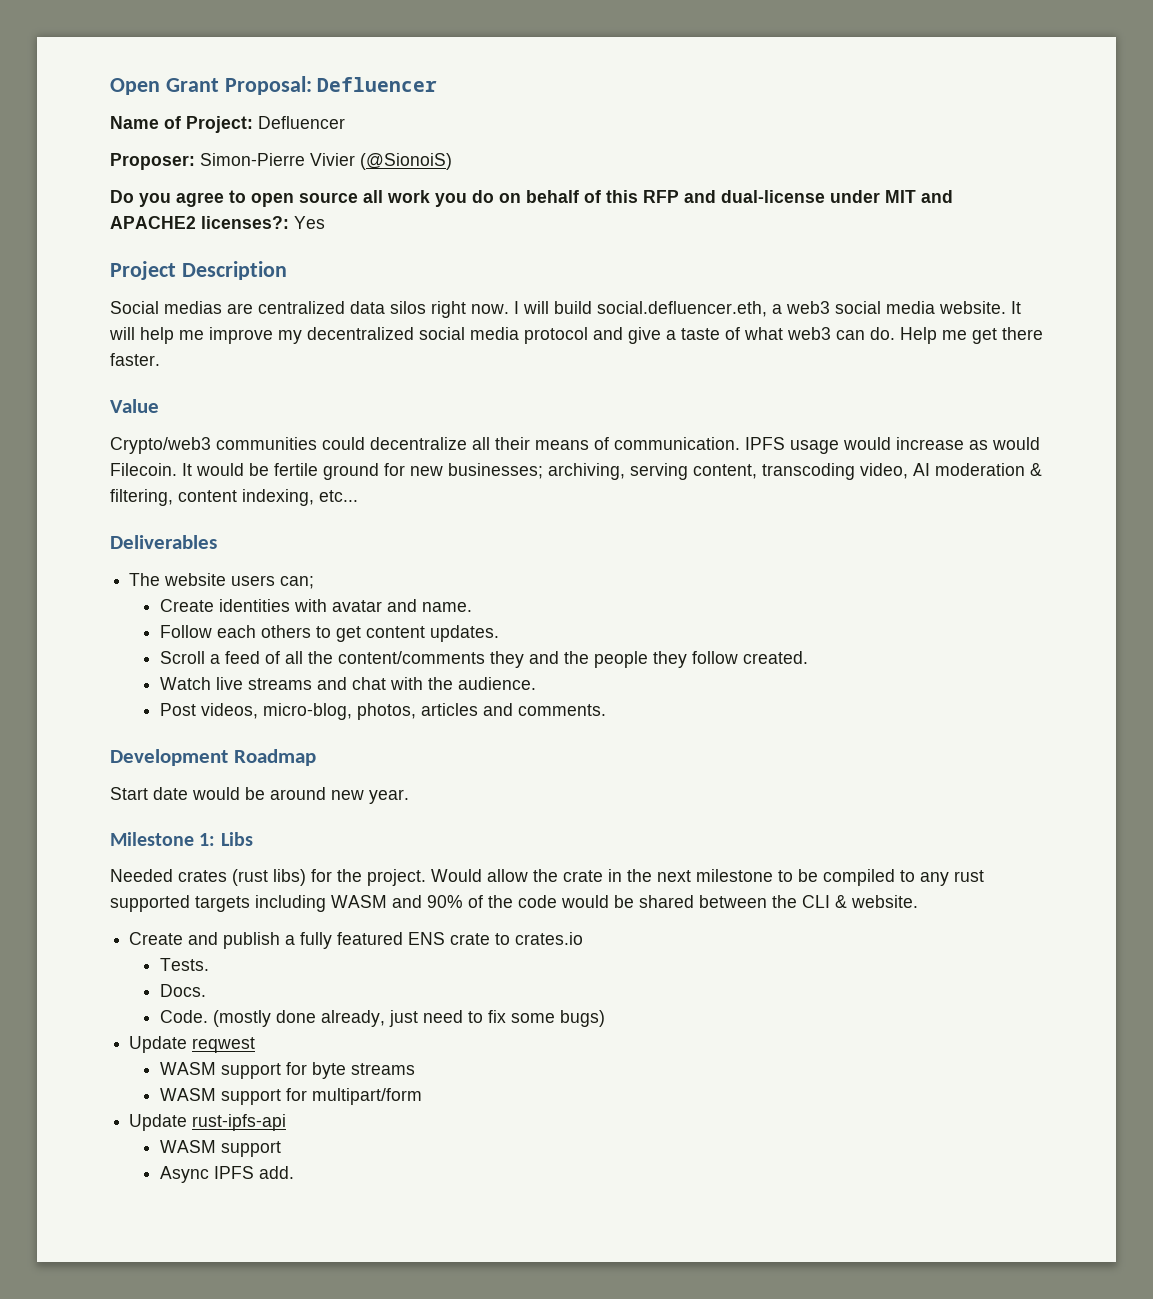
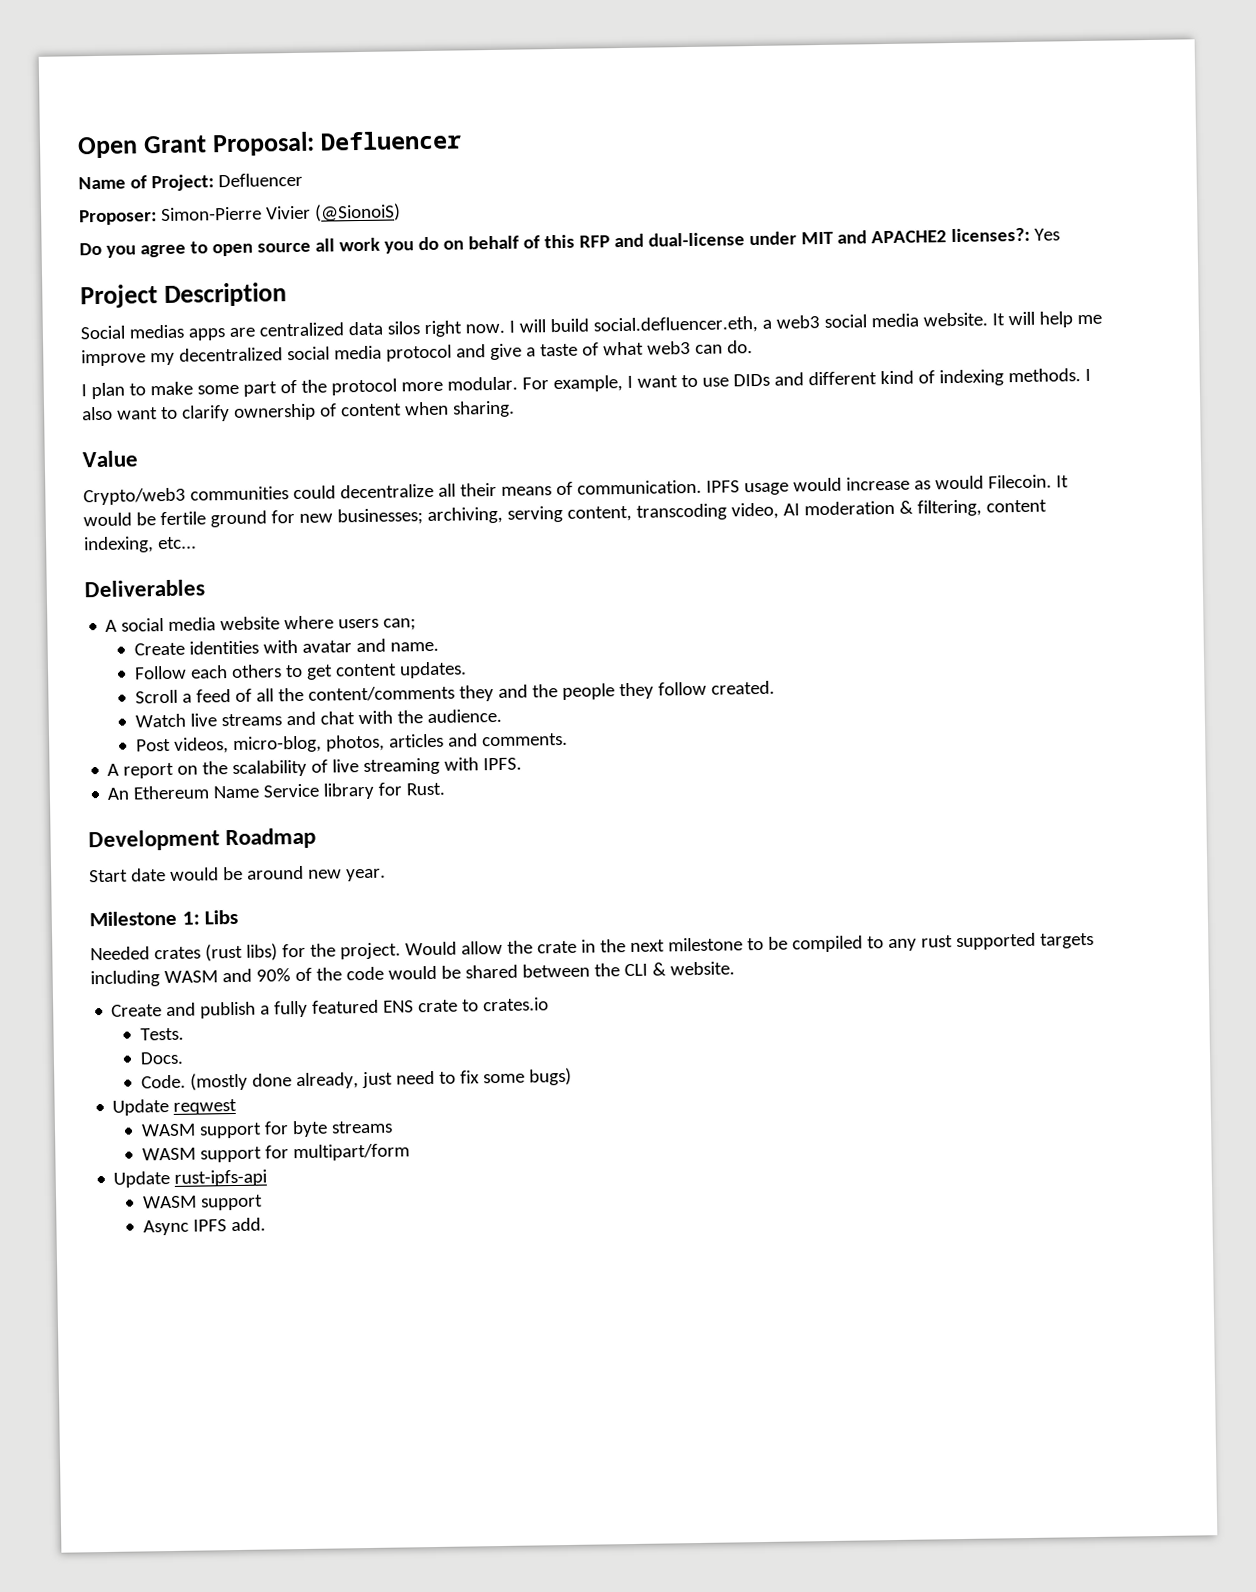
(222, 307) none -> [187,328,226,341] apps
[900,327,1043,344] [110,353,160,366] Help me get there faster. -> [81,368,1091,400] [82,400,515,422] // I plan to make some part of the protocol more modular. For example, I want to use DIDs and different kind of indexing methods. I also want to clarify ownership of content when sharing.
[129,573,227,586] The website -> [105,615,335,632] A social media website where
(606, 710) none -> [107,757,523,779] [107,782,446,800] // A report on the scalability of live streaming with IPFS. // An Ethereum Name Service library for Rust.

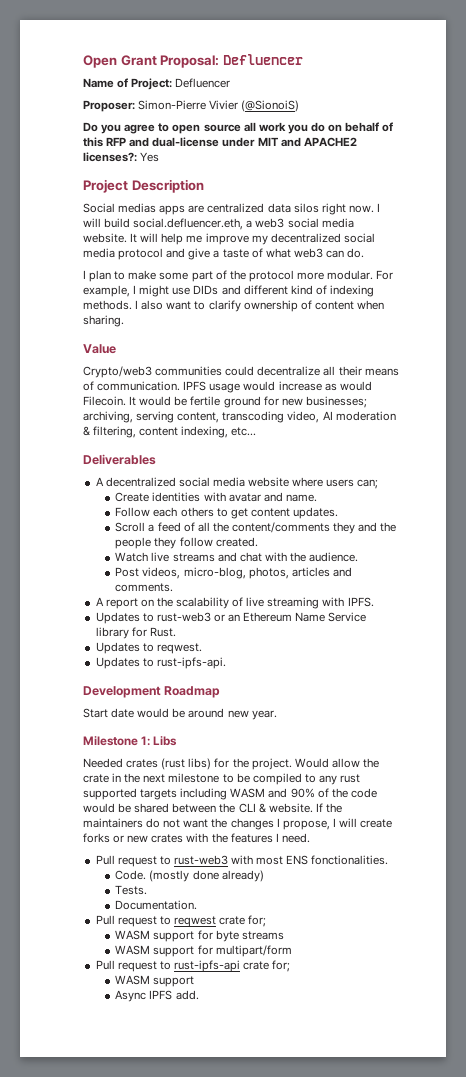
[636,374,698,388] want to -> [139,285,170,297] might
(118, 625) none -> [105,477,176,487] decentralized
[107,787,130,800] An -> [95,612,241,624] Updates to rust-web3 or an
(446, 789) none -> [95,642,202,654] [95,657,226,669] // Updates to reqwest. // Updates to rust-ipfs-api.
[111,997,550,1019] [139,1027,184,1041] [139,1051,184,1065] [140,1067,572,1091] [112,1098,170,1116] // Create and publish a fully featured ENS crate to crates.io // Tests. // Docs. // Code. (mostly done already, just need to fix some bugs) // Update -> [315,803,342,813] [83,818,393,830] [83,833,310,843] [95,855,389,867] [115,870,264,882] [115,885,148,895] [115,900,198,910] [95,915,171,927] If the maintainers do not want the changes I propose, I will create forks or new crates with the features I need. // Pull request to rust-web3 with most ENS fonctionalities. // Code. (mostly done already) // Tests. // Documentation. // Pull request to
(238, 1106) none -> [219,915,267,927] crate for;
[113,1170,171,1188] Update -> [95,960,171,972] Pull request to
(268, 1178) none -> [243,960,291,972] crate for;

